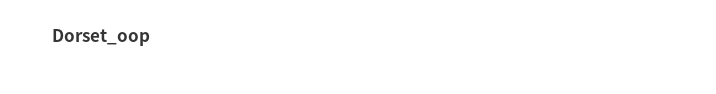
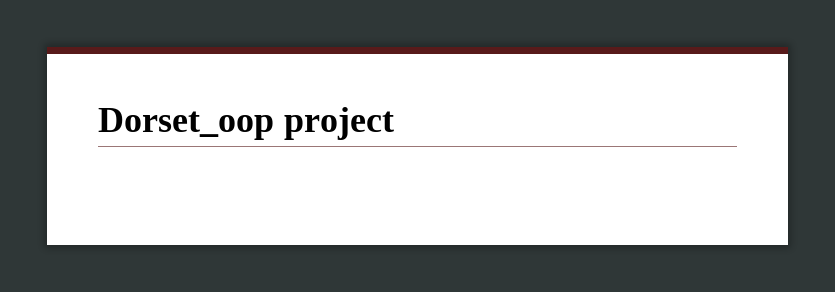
(150, 37) none -> [283,107,394,140] project

